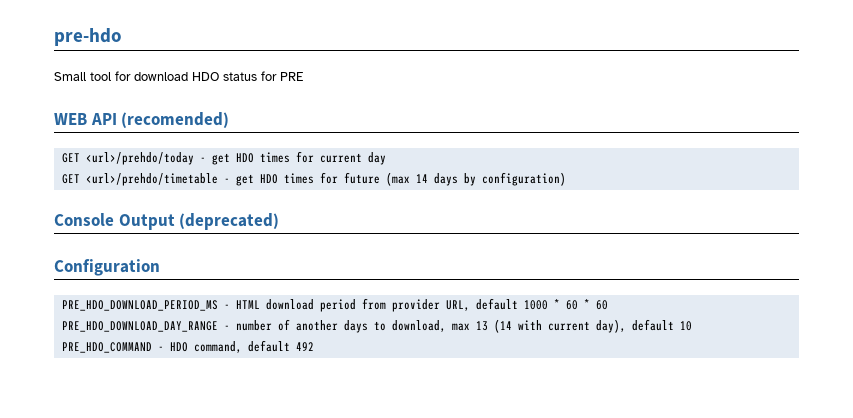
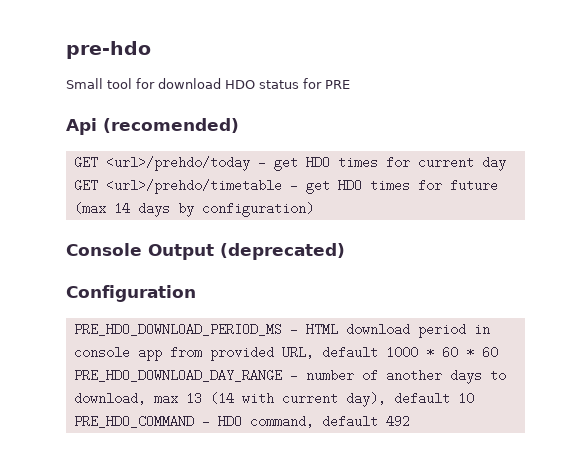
[54,113,117,125] WEB API -> [66,118,97,135] Api
[361,298,440,312] from provider -> [473,325,490,334] [73,346,274,361] in console app from provided

